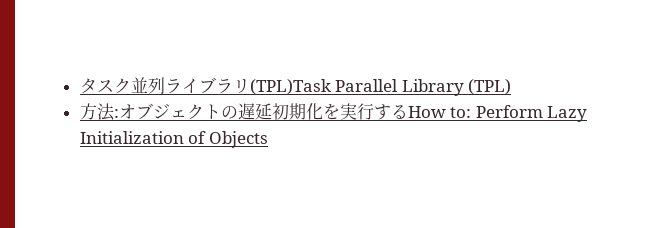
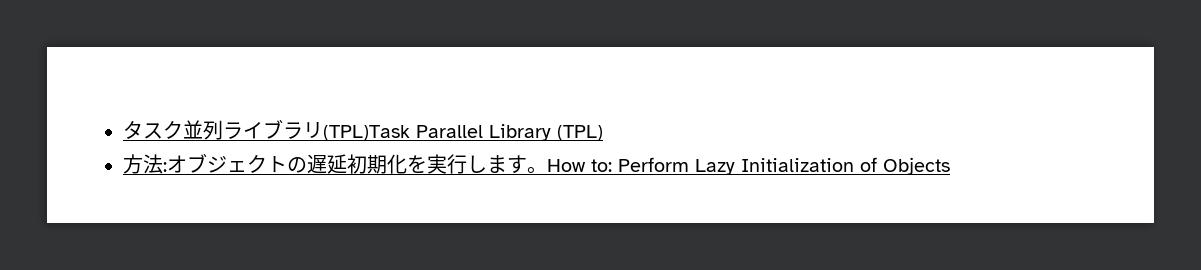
[373,104,408,120] する -> [467,155,547,174] します。

